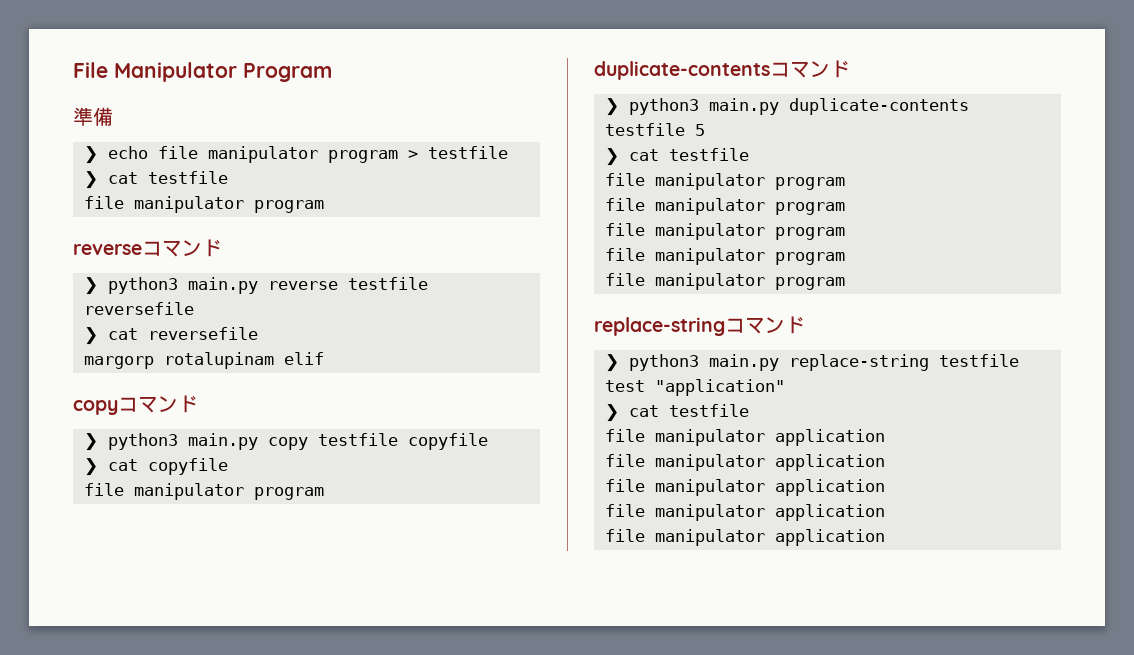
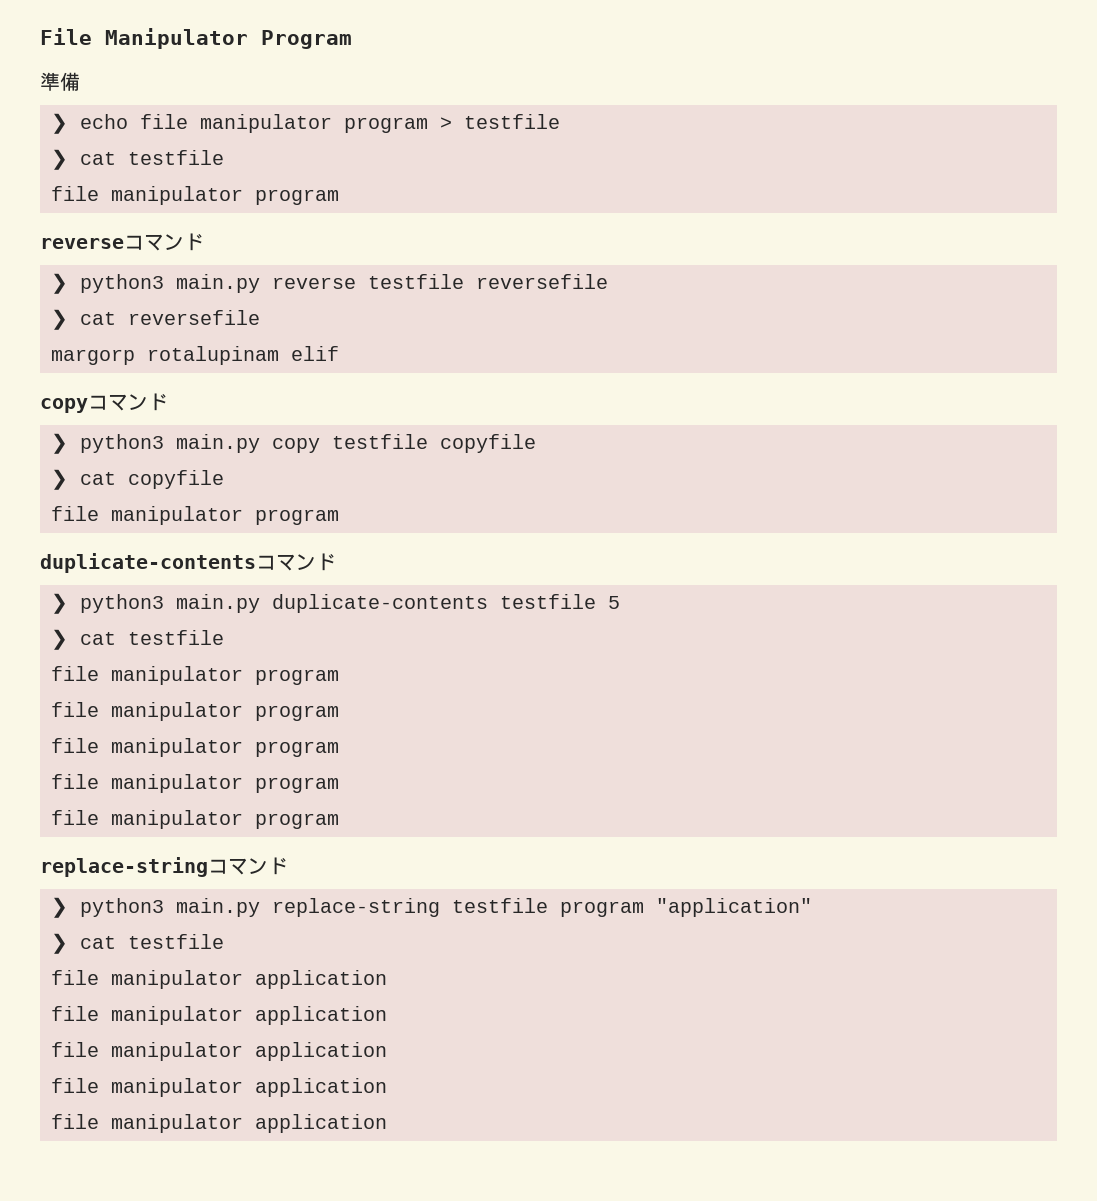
[604,380,645,392] test -> [559,901,644,917] program

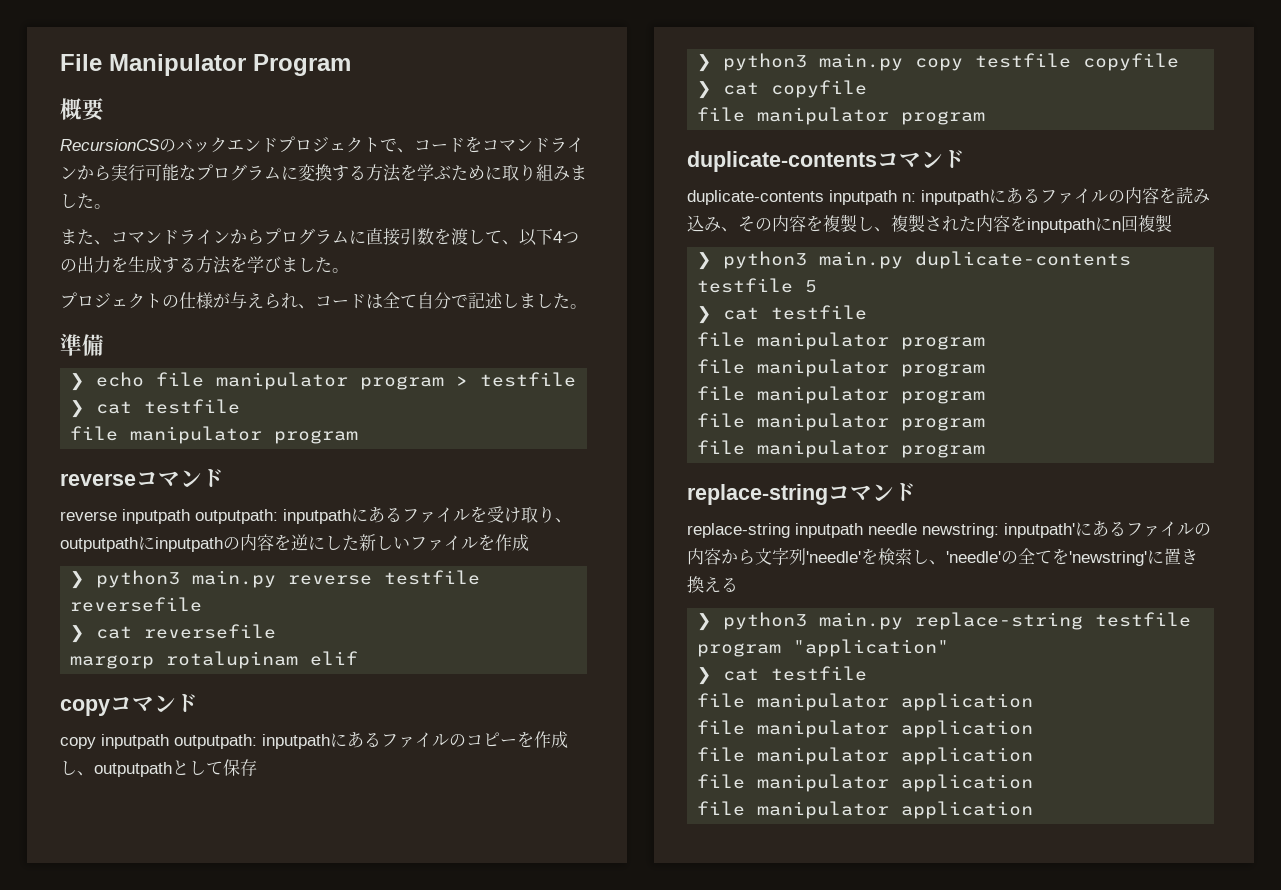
(352, 39) none -> [60,98,105,121] [60,136,584,153] [60,164,587,182] [60,193,111,209] [60,228,579,246] [60,256,349,274] [60,292,587,309] // 概要 // RecursionCSのバックエンドプロジェクトで、コードをコマンドラインから実行可能なプログラムに変換する方法を学ぶために取り組みました。 // また、コマンドラインからプログラムに直接引数を渡して、以下4つの出力を生成する方法を学びました。 // プロジェクトの仕様が与えられ、コードは全て自分で記述しました。
(204, 242) none -> [60,506,572,524] [60,534,529,552] // reverse inputpath outputpath: inputpathにあるファイルを受け取り、outputpathにinputpathの内容を逆にした新しいファイルを作成
(168, 402) none -> [60,731,568,749] [60,759,257,777] // copy inputpath outputpath: inputpathにあるファイルのコピーを作成し、outputpathとして保存
(336, 562) none -> [687,187,1210,205] [687,214,1172,233] // duplicate-contents inputpath n: inputpathにあるファイルの内容を読み込み、その内容を複製し、複製された内容をinputpathにn回複製
(288, 866) none -> [687,521,1211,538] [687,548,1198,566] [687,576,738,593] // replace-string inputpath needle newstring: inputpath'にあるファイルの内容から文字列'needle'を検索し、'needle'の全てを'newstring'に置き換える

